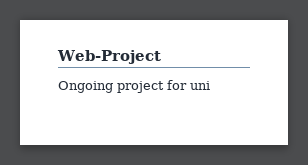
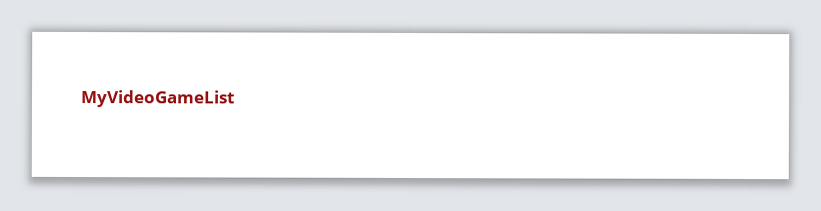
[57,50,161,64] [58,80,210,93] Web-Project // Ongoing project for uni -> [80,90,235,108] MyVideoGameList

